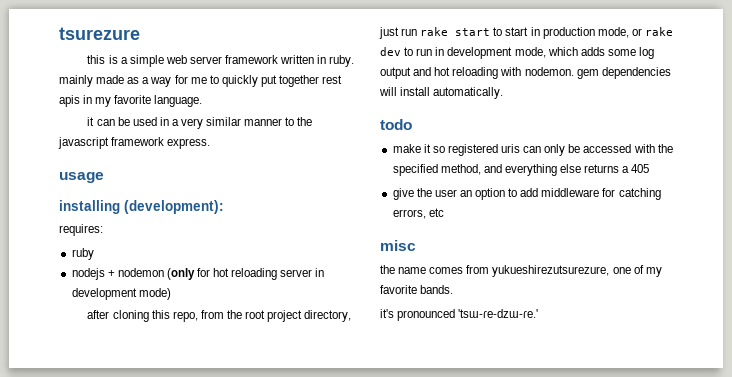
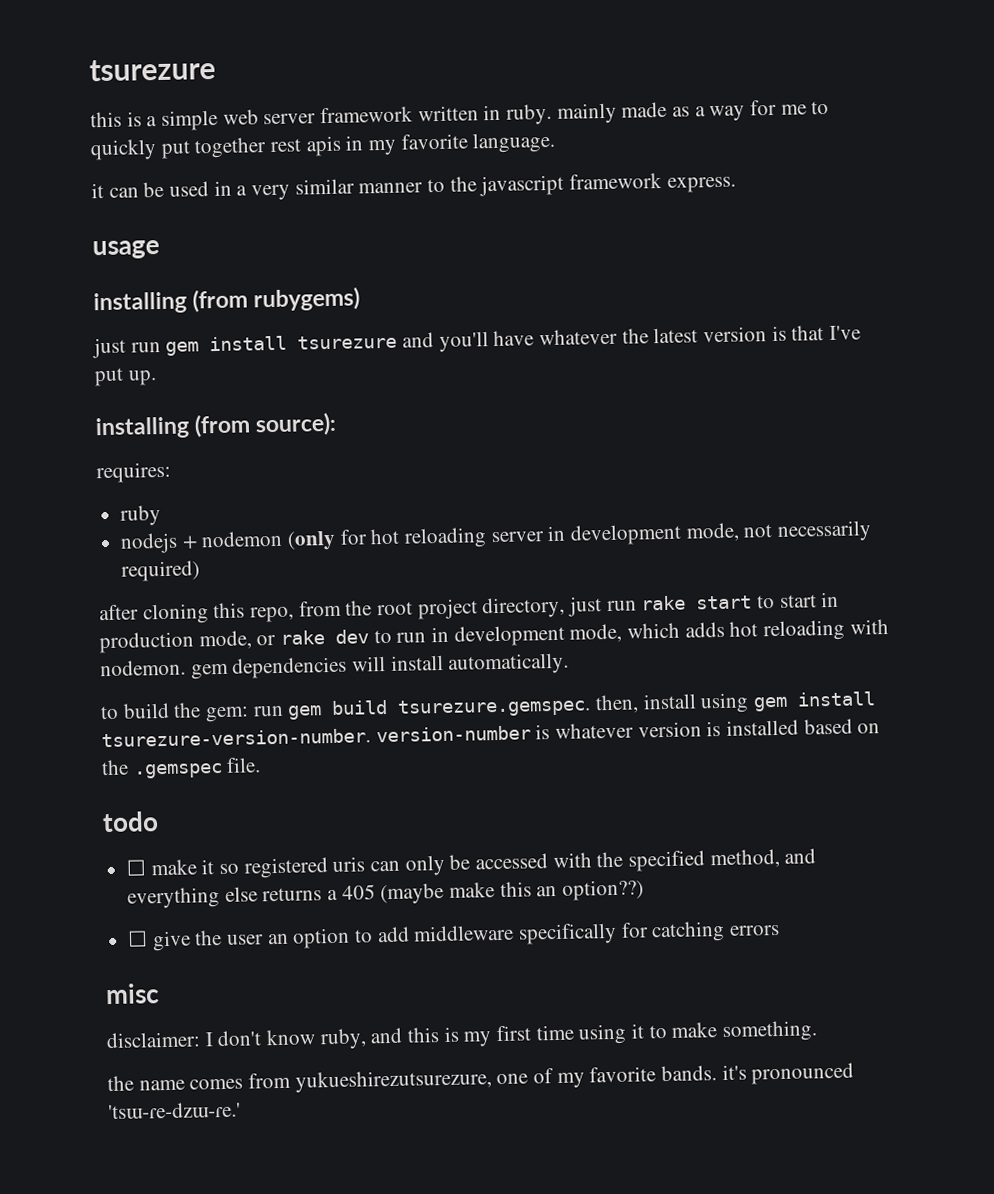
[124,200,224,214] (development): -> [192,286,361,313] [92,325,862,359] [94,367,157,387] [95,411,338,440] (from rubygems) // just run gem install tsurezure and you'll have whatever the latest version is that I've put up. // installing (from source):
[138,288,171,300] mode) -> [685,520,873,542] [121,560,201,582] mode, not necessarily required)
[607,47,654,59] [380,67,432,79] some log output and -> (725, 629) none
(504, 93) none -> [100,691,877,723] [101,718,881,748] [101,757,262,779] // to build the gem: run gem build tsurezure.gemspec. then, install using gem install tsurezure-version-number. version-number is whatever version is installed based on the .gemspec file.
(412, 124) none -> [126,859,147,876] ☐
(650, 168) // -> [380,879,645,905] [127,930,149,947] (maybe make this an option??) // ☐
(600, 192) none -> [518,922,618,945] specifically
[392,208,444,219] errors, etc -> [729,924,781,936] errors
(416, 245) none -> [106,1020,819,1050] // disclaimer: I don't know ruby, and this is my first time using it to make something.
(454, 289) // -> (718, 1073) none

